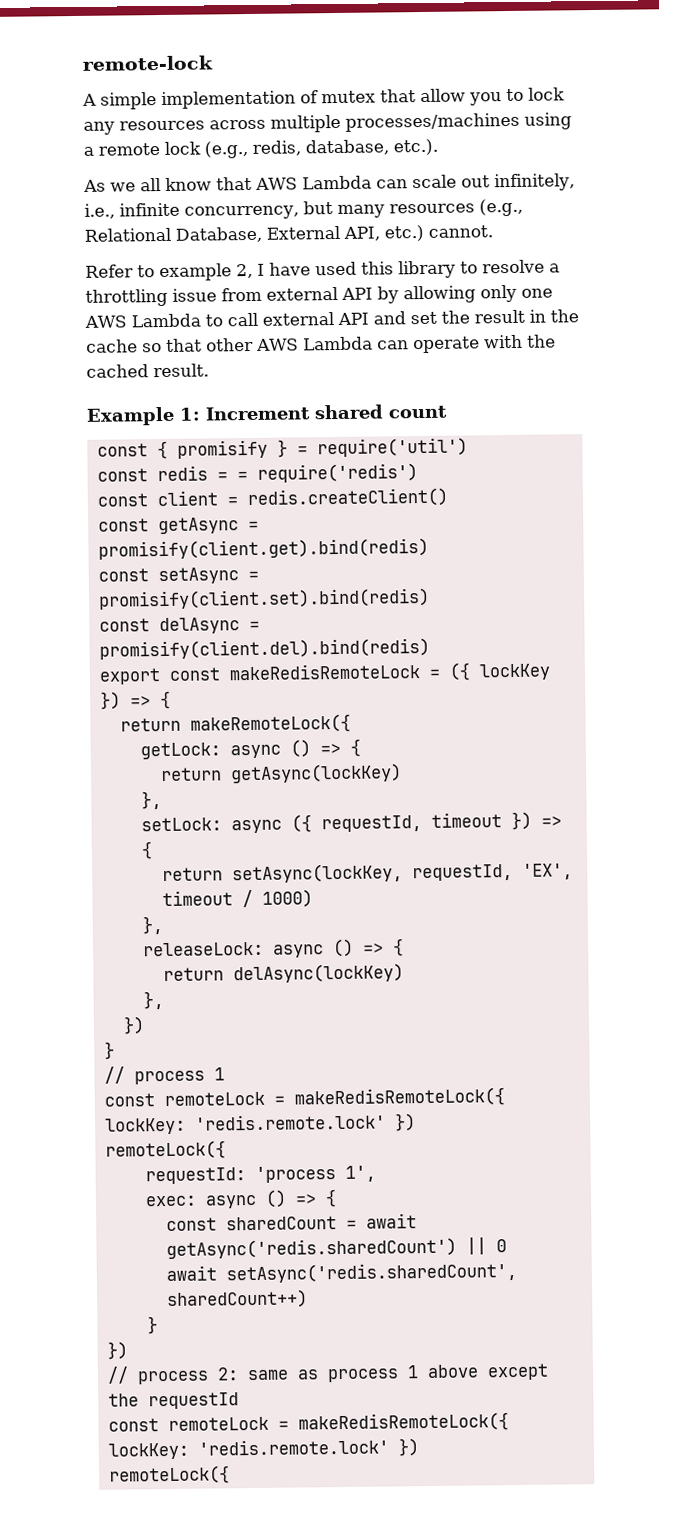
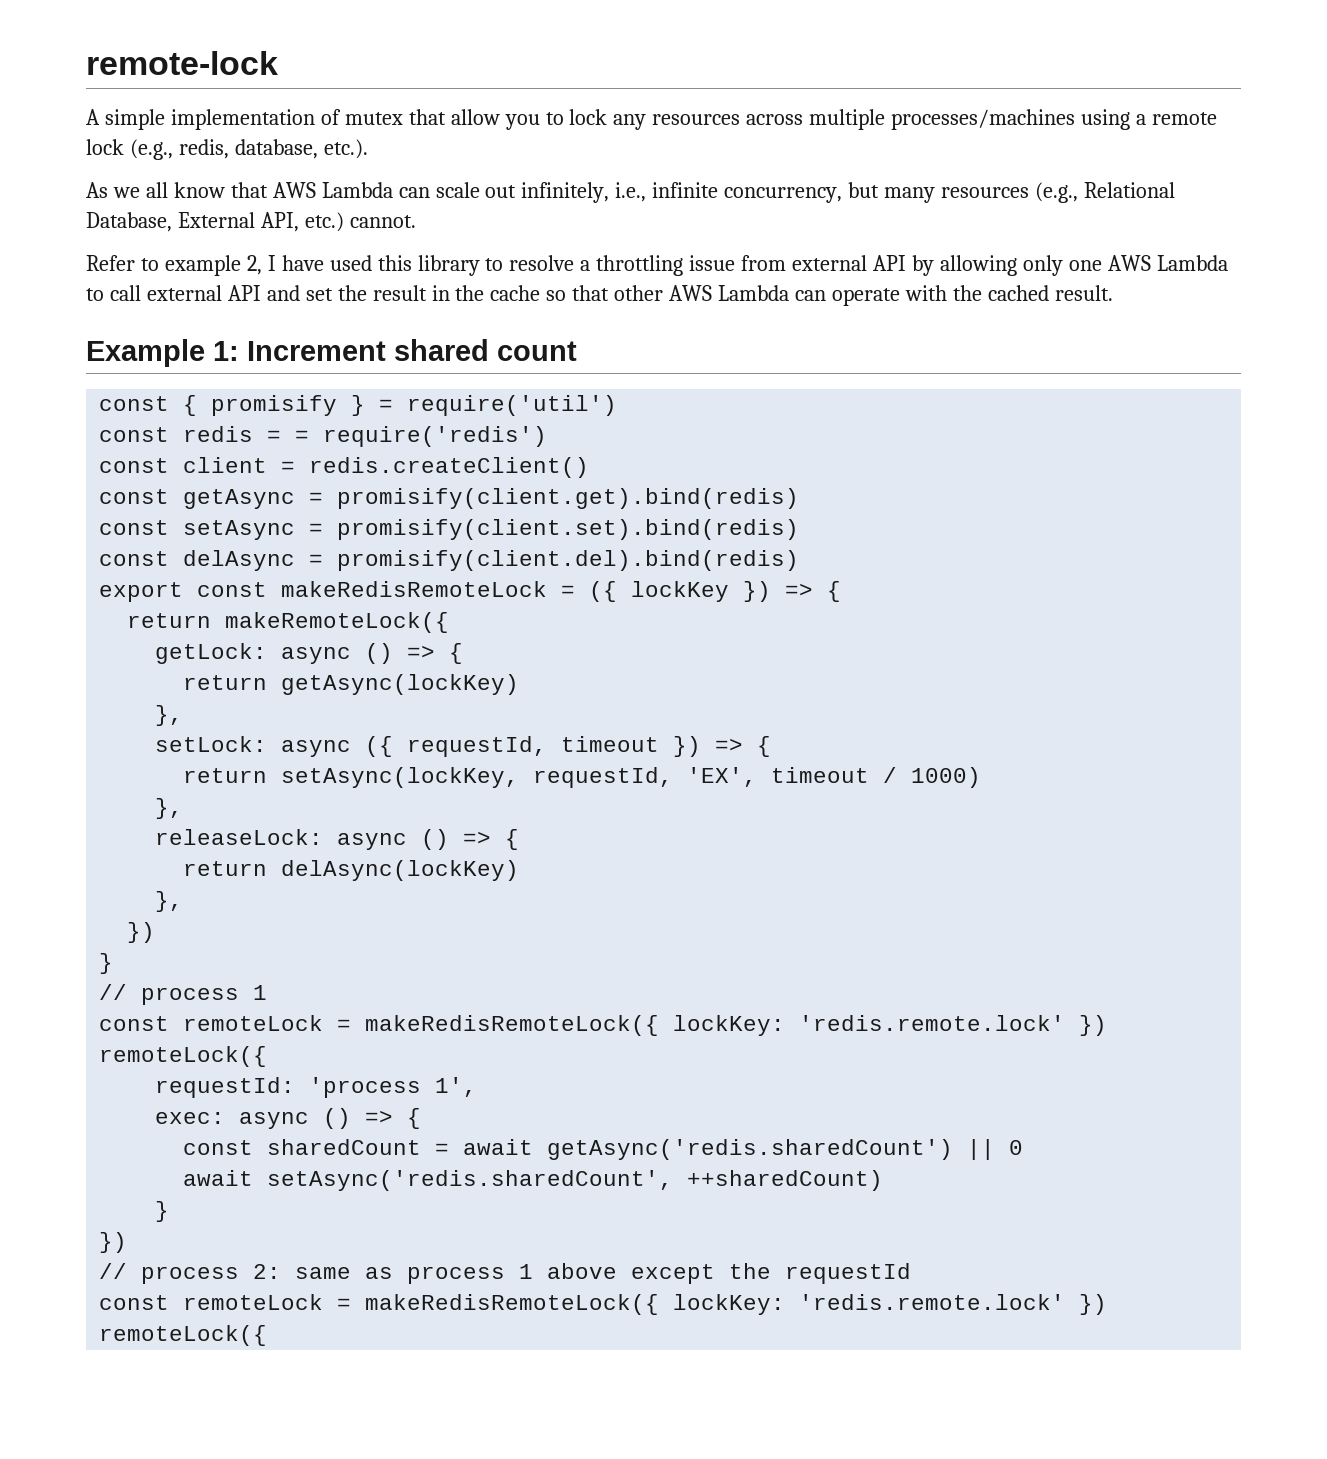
[166,1289,308,1310] sharedCount++) -> [687,1170,884,1191] ++sharedCount)

